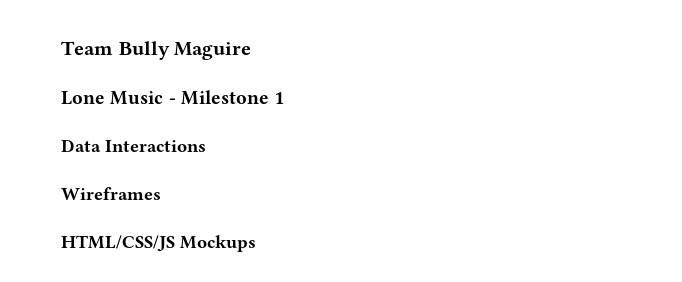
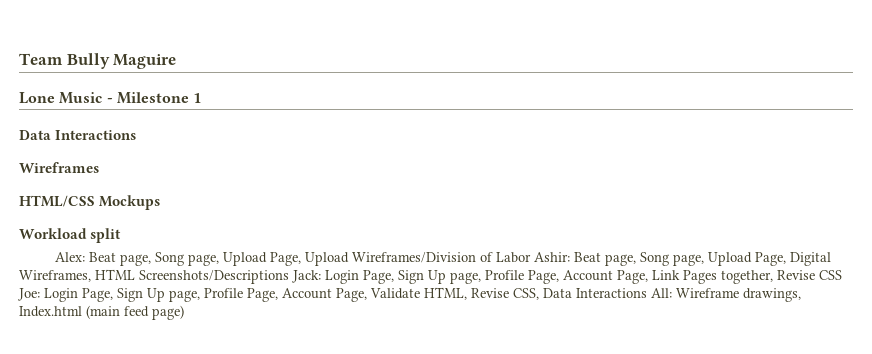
[61,235,175,252] HTML/CSS/JS -> [19,195,95,207] HTML/CSS
(256, 243) none -> [19,228,122,243] [54,252,831,266] [19,269,842,284] [18,287,801,302] [19,305,184,320] // Workload split // Alex: Beat page, Song page, Upload Page, Upload Wireframes/Division of Labor Ashir: Beat page, Song page, Upload Page, Digital Wireframes, HTML Screenshots/Descriptions Jack: Login Page, Sign Up page, Profile Page, Account Page, Link Pages together, Revise CSS Joe: Login Page, Sign Up page, Profile Page, Account Page, Validate HTML, Revise CSS, Data Interactions All: Wireframe drawings, Index.html (main feed page)

